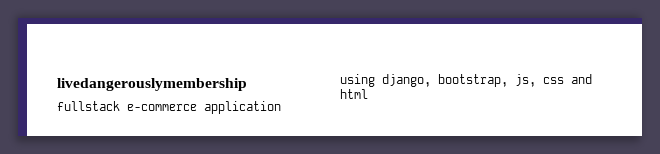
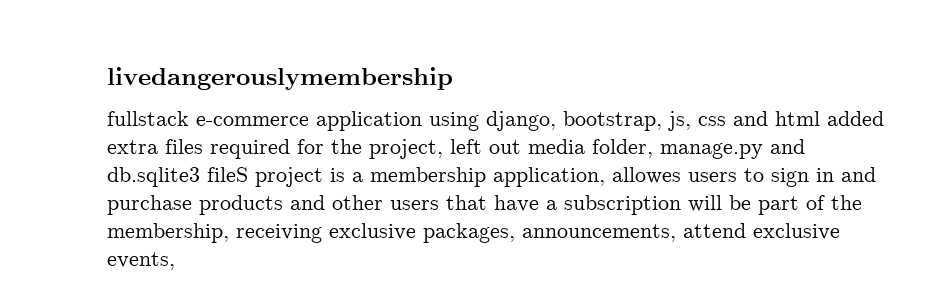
(368, 94) none -> [827,111,884,126] [107,139,805,159] [107,167,876,187] [107,195,862,215] [107,223,840,243] [107,252,175,270] added extra files required for the project, left out media folder, manage.py and db.sqlite3 fileS project is a membership application, allowes users to sign in and purchase products and other users that have a subscription will be part of the membership, receiving exclusive packages, announcements, attend exclusive events,

